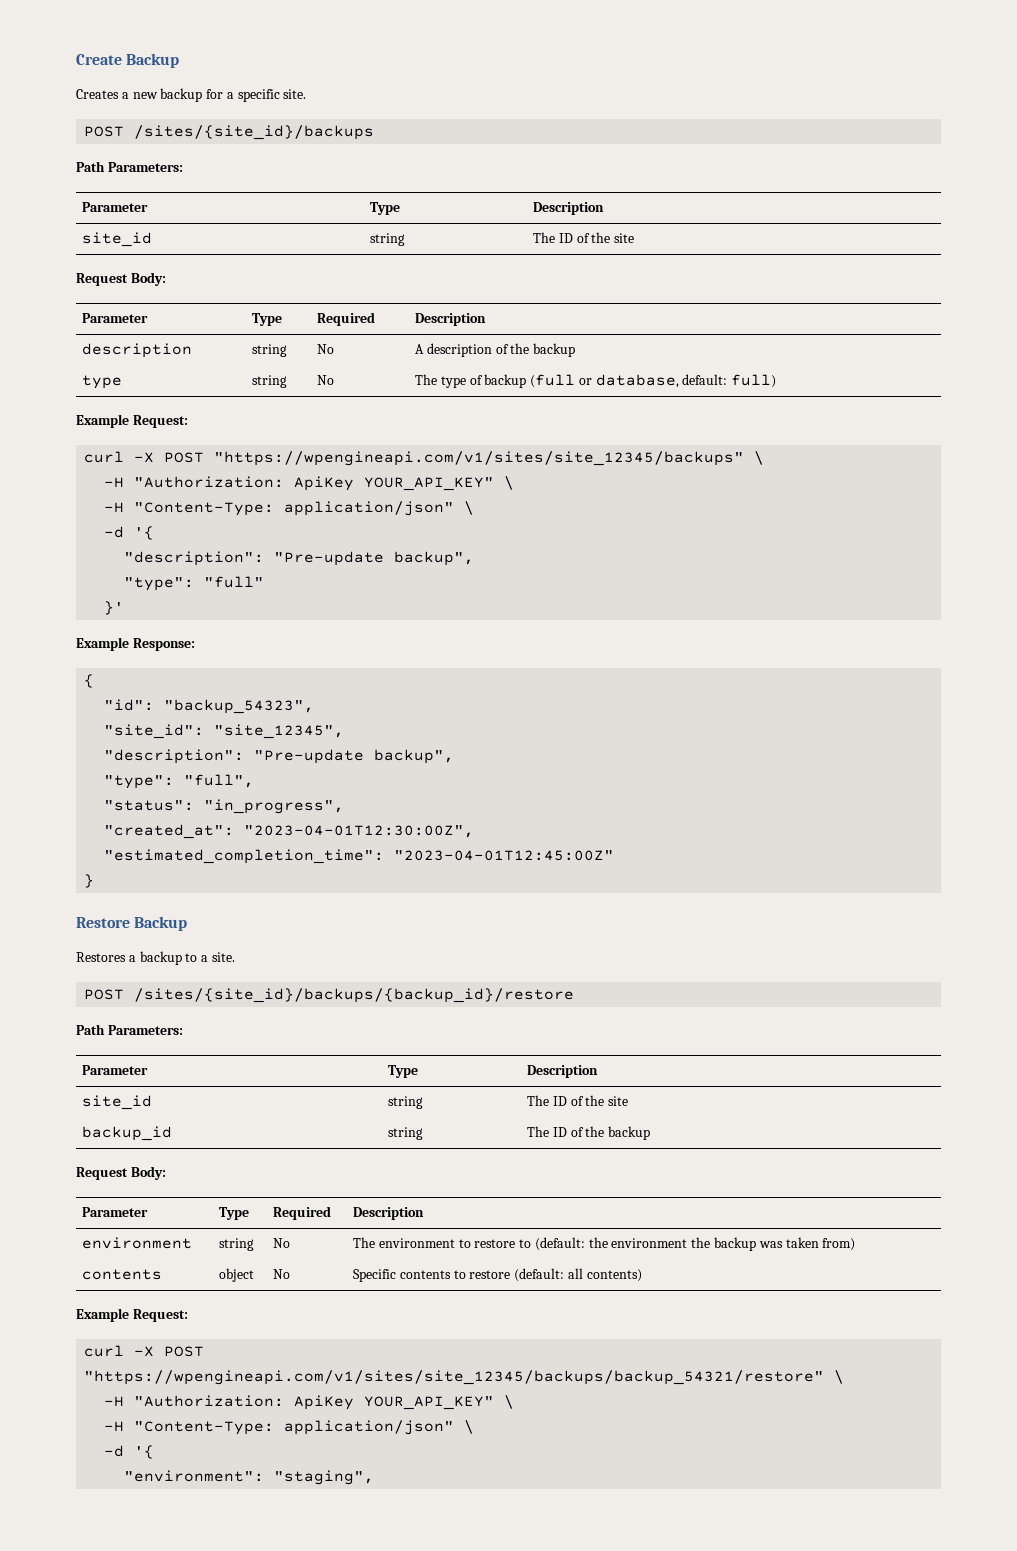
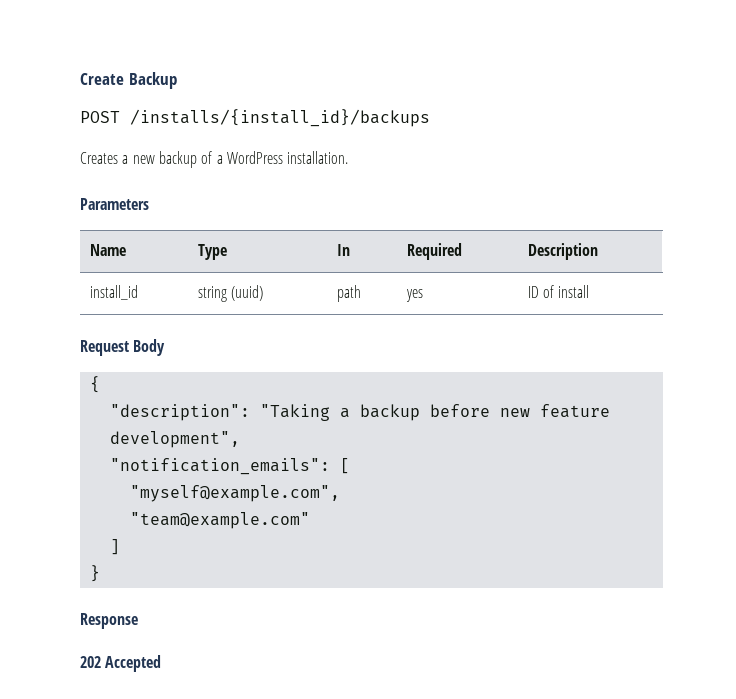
(180, 60) none -> [80,109,430,127] // POST /installs/{install_id}/backups
[206,89,307,102] [84,125,375,140] [76,161,183,172] [81,202,148,212] [369,202,400,215] [532,202,604,215] [81,232,152,247] [369,233,405,246] [532,232,635,243] [76,272,166,286] [81,313,148,323] [251,313,282,326] [316,312,375,326] [414,313,486,326] [81,343,192,358] [251,344,287,357] [316,344,334,354] [414,343,576,357] [81,375,122,389] [251,375,287,388] [316,375,334,385] [414,374,777,388] [76,414,188,428] [84,451,765,466] [104,476,515,491] [104,501,475,516] [104,526,155,540] [124,551,475,566] [124,576,265,591] [104,601,125,615] [76,637,195,651] [84,674,95,688] [104,699,315,714] [104,724,345,739] [104,749,455,764] [104,774,255,789] [104,799,345,814] [104,824,475,839] [104,849,615,864] [84,874,95,888] [76,916,188,931] [76,951,235,965] [84,988,575,1003] [76,1024,183,1035] [81,1065,148,1075] [387,1065,418,1078] [526,1065,598,1078] [81,1095,152,1110] [387,1096,423,1109] [526,1095,629,1106] [81,1126,172,1141] [387,1127,423,1140] [526,1126,651,1140] [76,1166,166,1180] [81,1207,148,1217] [218,1207,249,1220] [272,1206,331,1220] [352,1207,424,1220] [81,1237,192,1249] [218,1238,254,1251] [272,1238,290,1248] [352,1237,856,1251] [81,1269,162,1280] [218,1268,254,1282] [272,1269,290,1279] [352,1268,642,1282] [76,1308,188,1322] [84,1345,205,1357] [84,1370,845,1385] [104,1395,515,1410] [104,1420,475,1435] [104,1445,155,1459] [124,1470,375,1485] for a specific site. // POST /sites/{site_id}/backups // Path Parameters: // Parameter | Type | Description // site_id | string | The ID of the site // Request Body: // Parameter | Type | Required | Description // description | string | No | A description of the backup // type | string | No | The type of backup (full or database, default: full) // Example Request: // curl -X POST "https://wpengineapi.com/v1/sites/site_12345/backups" \ // -H "Authorization: ApiKey YOUR_API_KEY" \ // -H "Content-Type: application/json" \ // -d '{ // "description": "Pre-update backup", // "type": "full" // }' // Example Response: // { // "id": "backup_54323", // "site_id": "site_12345", // "description": "Pre-update backup", // "type": "full", // "status": "in_progress", // "created_at": "2023-04-01T12:30:00Z", // "estimated_completion_time": "2023-04-01T12:45:00Z" // } // Restore Backup // Restores a backup to a site. // POST /sites/{site_id}/backups/{backup_id}/restore // Path Parameters: // Parameter | Type | Description // site_id | string | The ID of the site // backup_id | string | The ID of the backup // Request Body: // Parameter | Type | Required | Description // environment | string | No | The environment to restore to (default: the environment the backup was taken from) // contents | object | No | Specific contents to restore (default: all contents) // Example Request: // curl -X POST "https://wpengineapi.com/v1/sites/site_12345/backups/backup_54321/restore" \ // -H "Authorization: ApiKey YOUR_API_KEY" \ // -H "Content-Type: application/json" \ // -d '{ // "environment": "staging", -> [201,151,349,164] [80,198,149,210] [89,244,126,256] [197,244,227,260] [336,244,350,256] [406,243,462,260] [527,243,598,260] [89,285,138,300] [197,285,263,302] [336,285,361,302] [405,289,423,302] [527,285,590,298] [80,339,166,356] [89,376,100,393] [109,404,610,421] [109,431,240,448] [109,458,350,475] [129,485,340,502] [129,512,310,529] [109,539,120,555] [89,565,100,582] [80,613,138,629] [80,655,162,672] of a WordPress installation. // Parameters // Name | Type | In | Required | Description // install_id | string (uuid) | path | yes | ID of install // Request Body // { // "description": "Taking a backup before new feature development", // "notification_emails": [ // "myself@example.com", // "team@example.com" // ] // } // Response // 202 Accepted

